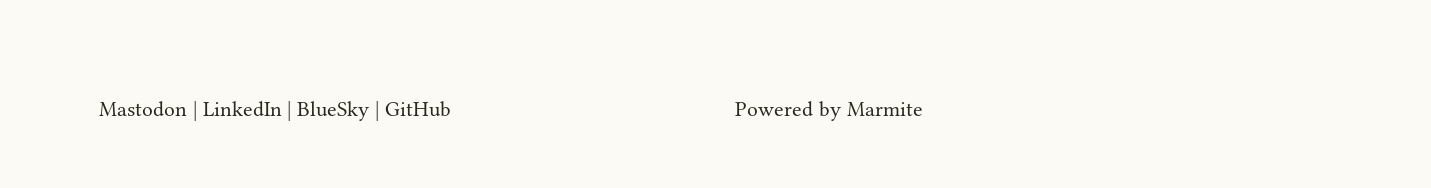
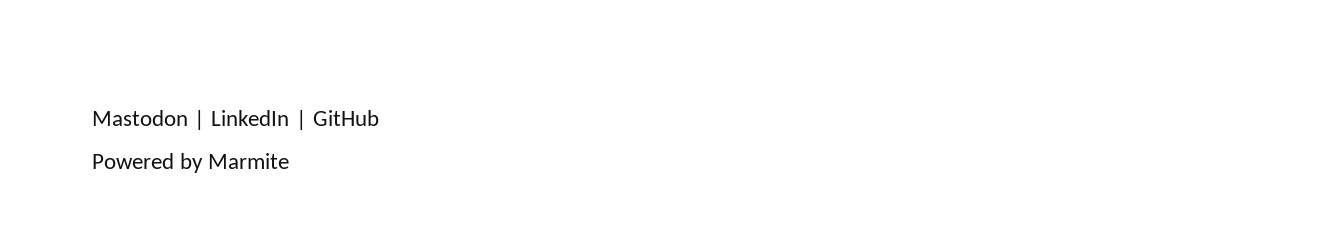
[297,101,380,121] BlueSky | -> (307, 120) none

